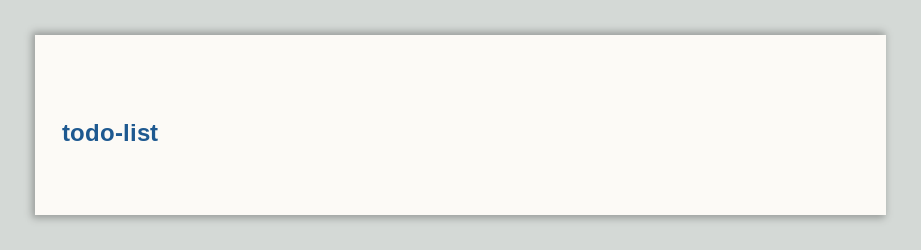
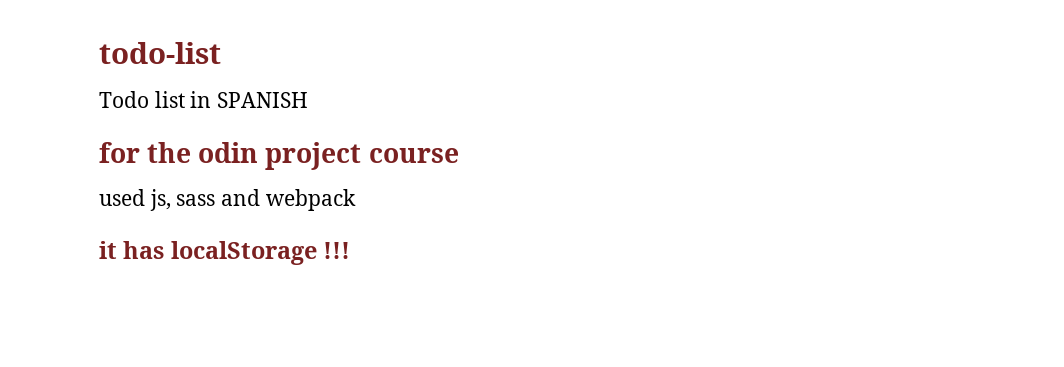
(158, 132) none -> [99,91,309,108] [99,142,459,170] [99,189,356,211] [99,241,351,265] // Todo list in SPANISH // for the odin project course // used js, sass and webpack // it has localStorage !!!

